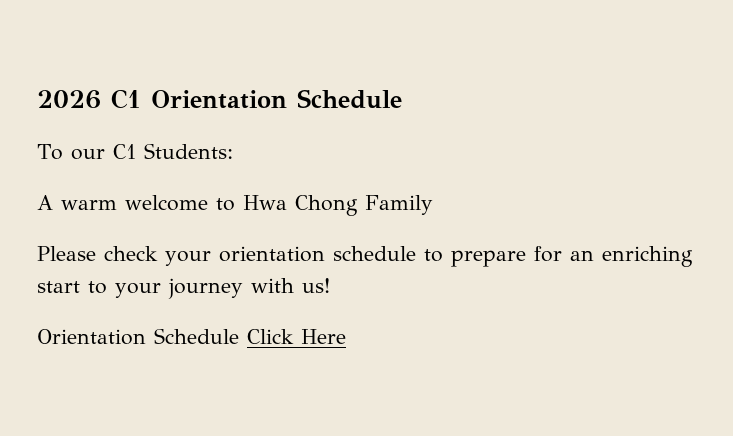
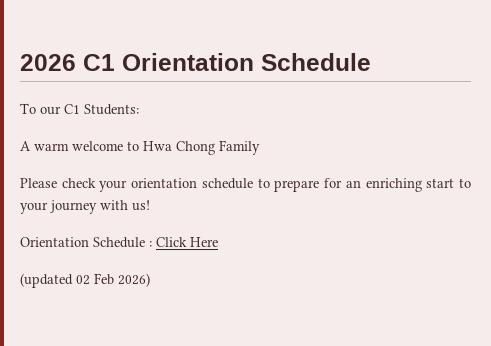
(239, 336) none -> [149,241,152,247] :
(346, 336) none -> [20,273,150,288] // (updated 02 Feb 2026)

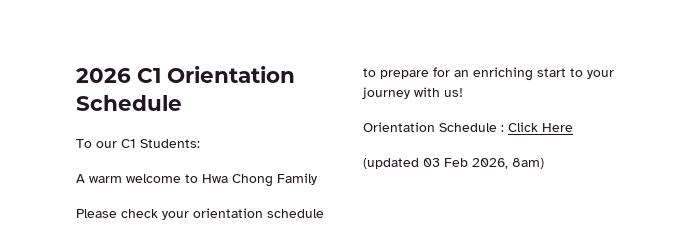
[76,273,150,287] 02 Feb 2026) -> [423,158,544,169] 03 Feb 2026, 8am)

